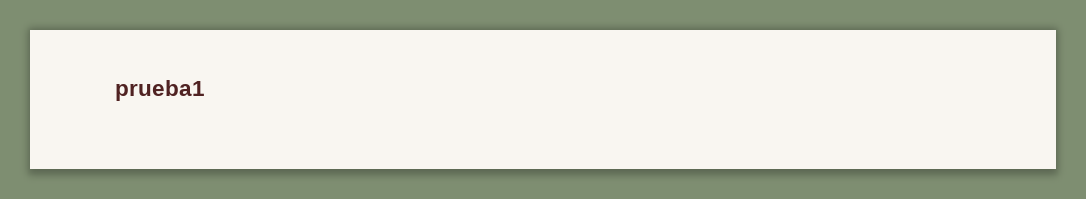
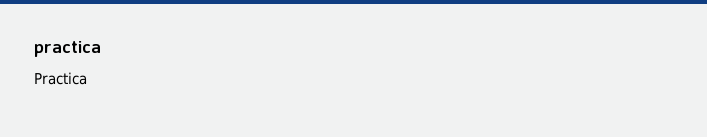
[115,80,205,101] prueba1 -> [34,41,101,57] [34,72,87,85] practica // Practica

